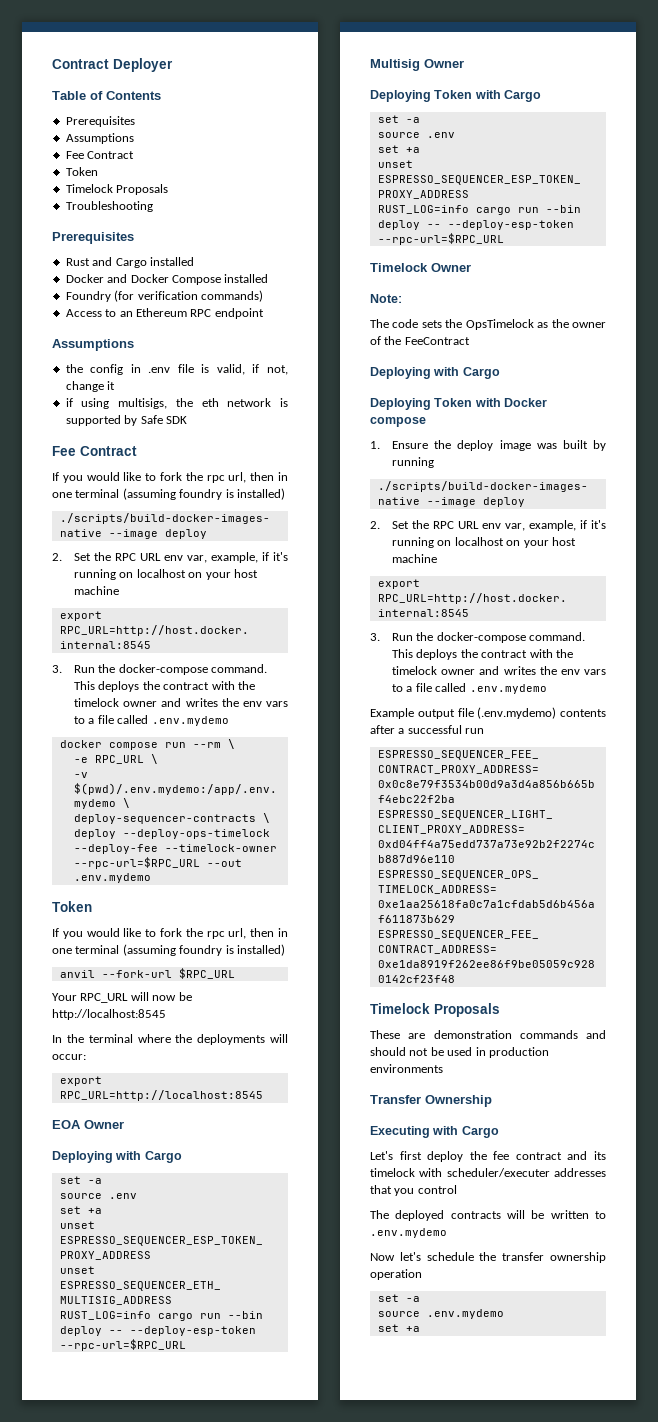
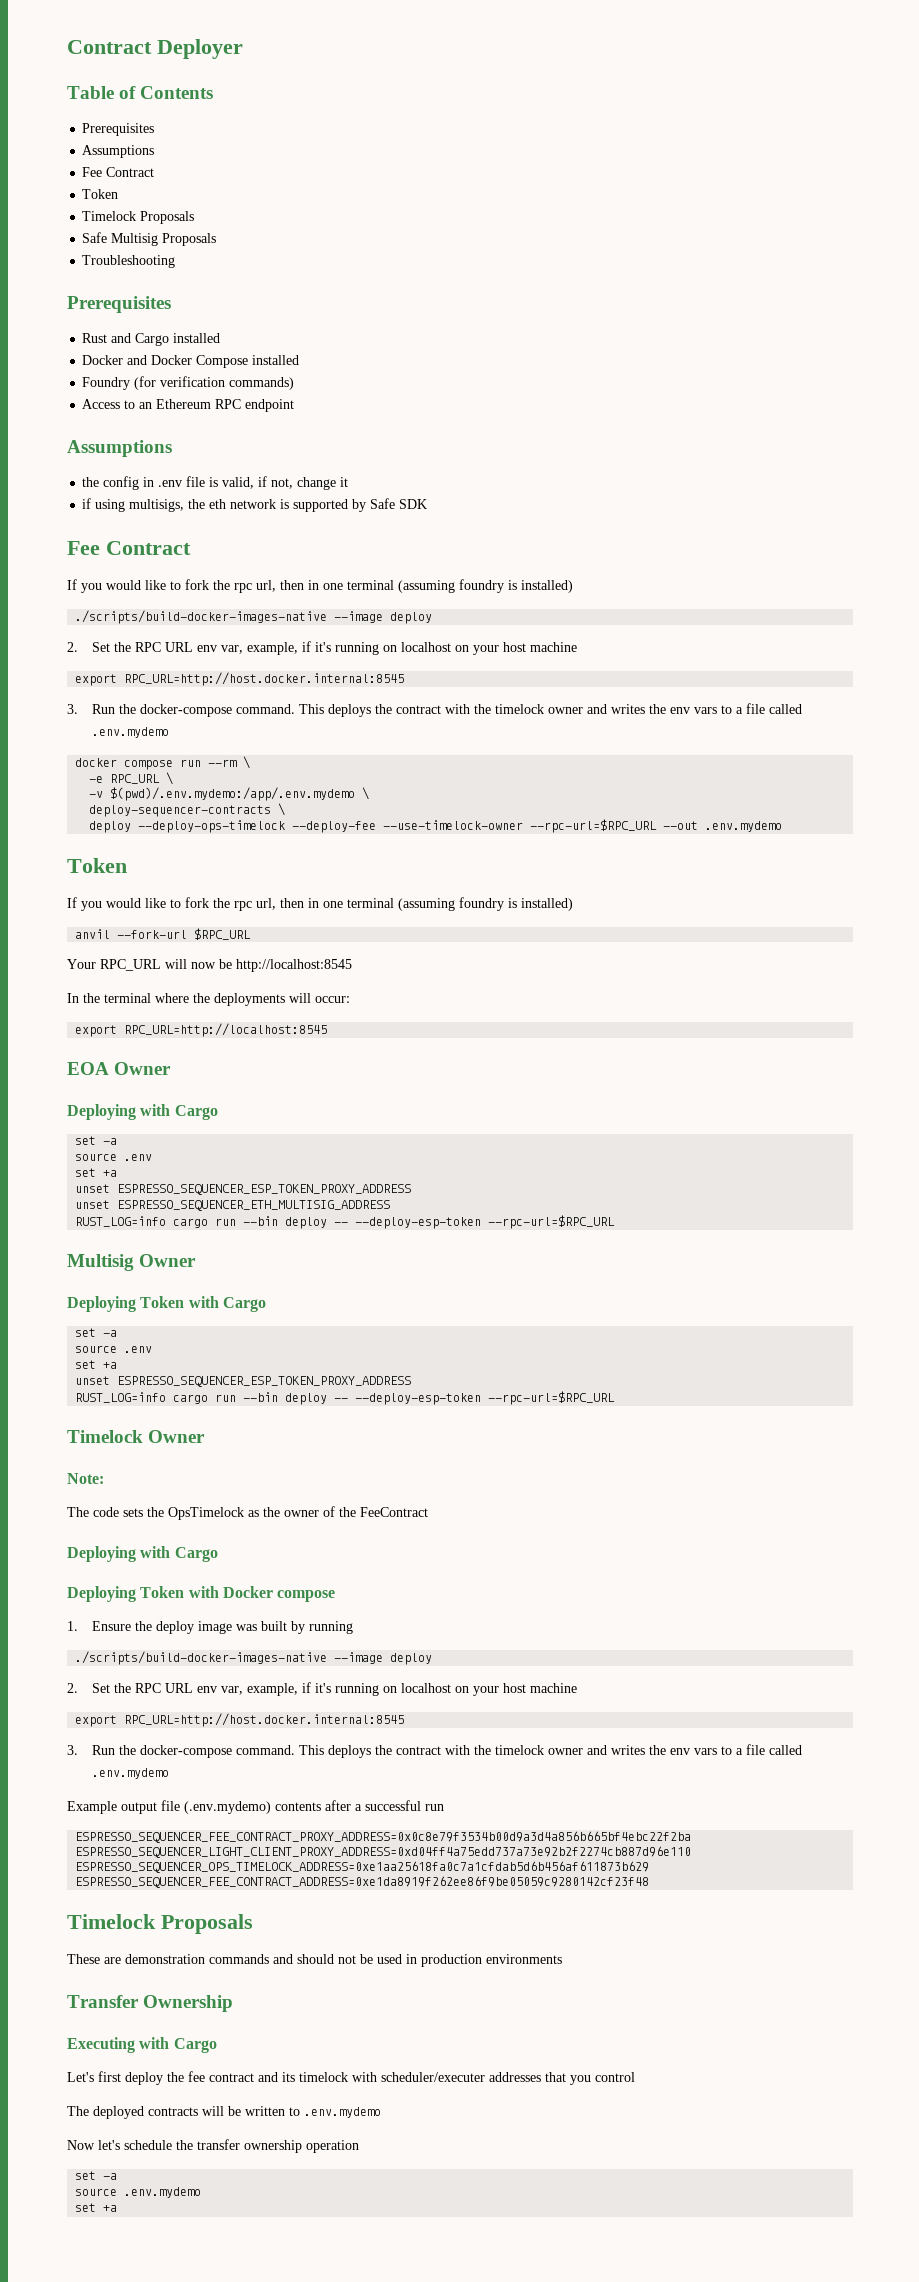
(169, 189) none -> [82,232,217,246] // Safe Multisig Proposals
[164,844,277,852] --timelock-owner -> [383,820,524,830] --use-timelock-owner

